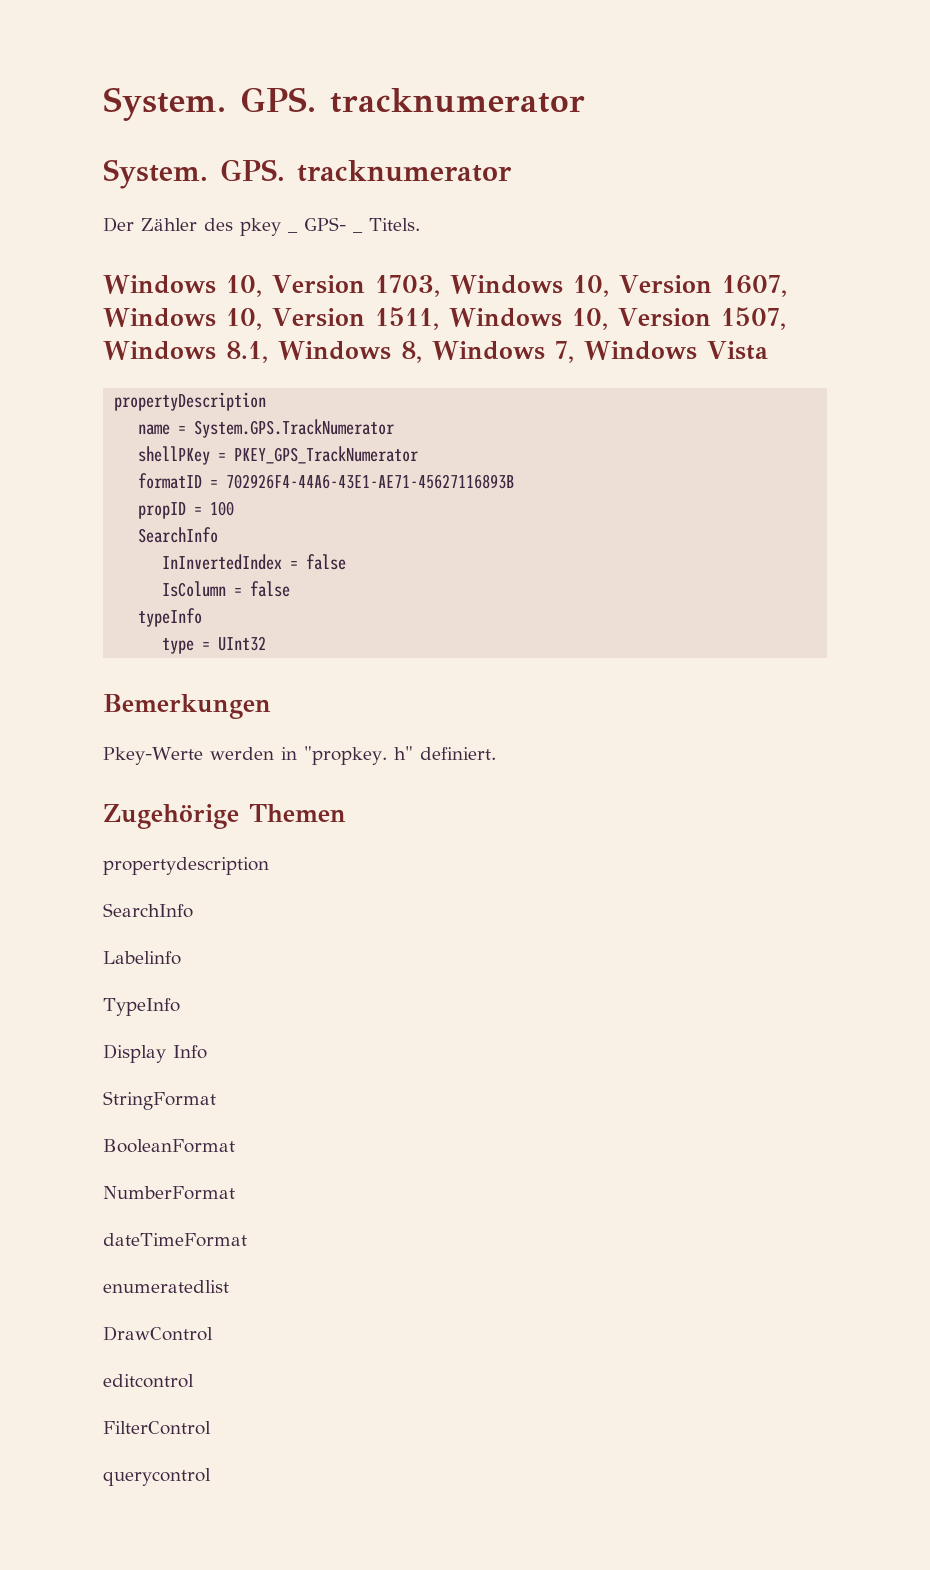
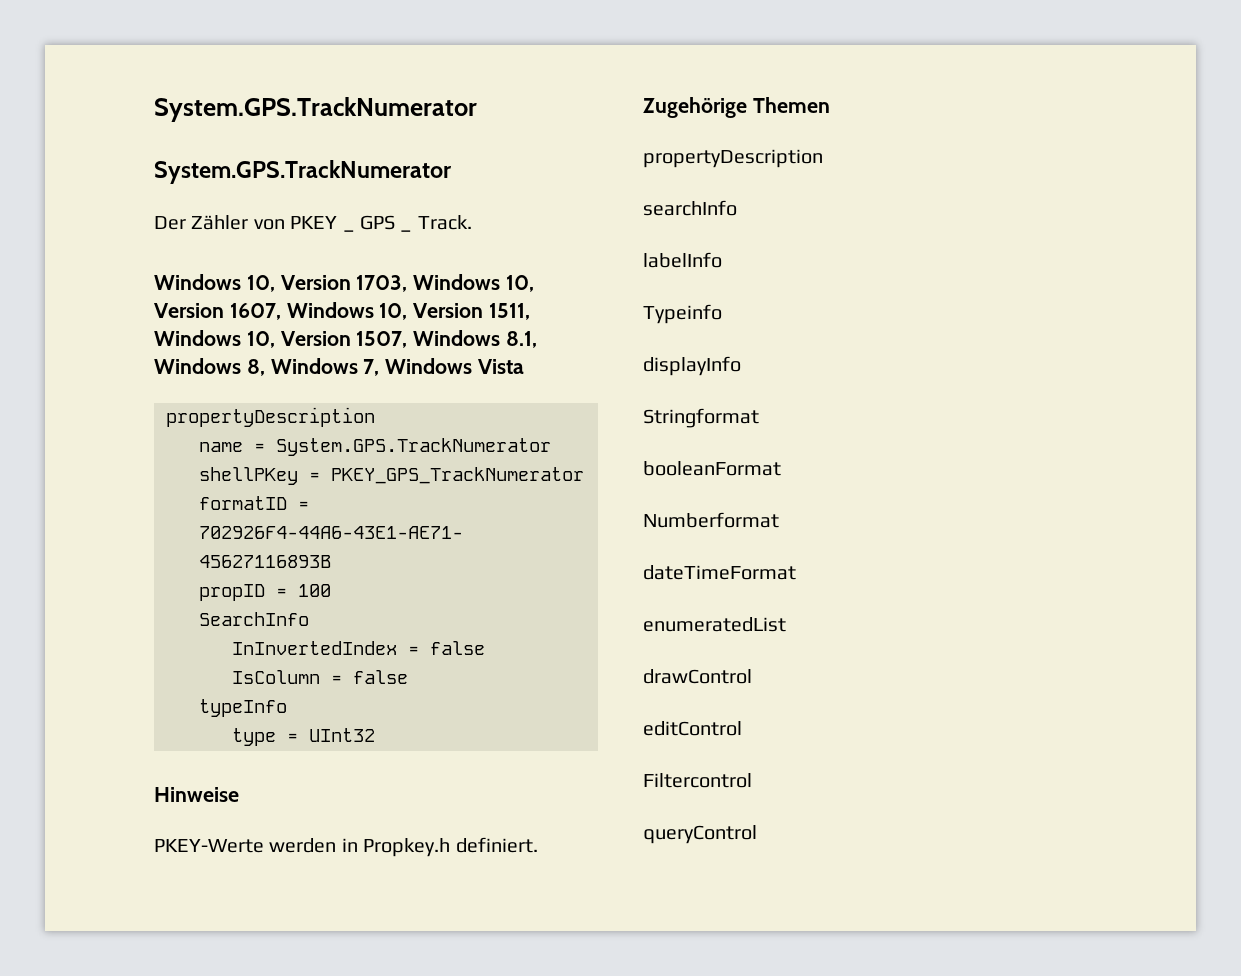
[103,87,585,121] [103,159,512,189] [103,217,298,236] [304,217,346,231] [353,231,363,233] [369,218,420,231] System. GPS. tracknumerator // System. GPS. tracknumerator // Der Zähler des pkey _ GPS- _ Titels. -> [154,97,477,122] [154,160,452,184] [154,215,338,230] [342,215,472,232] System.GPS.TrackNumerator // System.GPS.TrackNumerator // Der Zähler von PKEY _ GPS _ Track.
[103,694,271,719] [103,746,496,765] [103,804,346,829] [103,857,269,875] [103,903,193,918] [103,951,181,965] [103,998,180,1016] [103,1044,207,1063] [103,1091,216,1110] [103,1139,235,1153] [103,1186,235,1200] [103,1233,247,1247] [103,1280,229,1293] [103,1326,213,1341] [103,1374,194,1388] [103,1421,211,1435] [103,1468,211,1486] Bemerkungen // Pkey-Werte werden in "propkey. h" definiert. // Zugehörige Themen // propertydescription // SearchInfo // Labelinfo // TypeInfo // Display Info // StringFormat // BooleanFormat // NumberFormat // dateTimeFormat // enumeratedlist // DrawControl // editcontrol // FilterControl // querycontrol -> [154,787,239,802] [154,837,538,857] [643,97,830,118] [643,149,823,168] [643,200,737,216] [643,252,722,268] [643,304,722,324] [643,356,741,376] [643,408,759,428] [643,461,781,476] [643,512,779,528] [643,565,796,580] [643,617,786,632] [643,669,752,684] [643,721,742,736] [643,773,752,788] [643,825,757,844] Hinweise // PKEY-Werte werden in Propkey.h definiert. // Zugehörige Themen // propertyDescription // searchInfo // labelInfo // Typeinfo // displayInfo // Stringformat // booleanFormat // Numberformat // dateTimeFormat // enumeratedList // drawControl // editControl // Filtercontrol // queryControl

